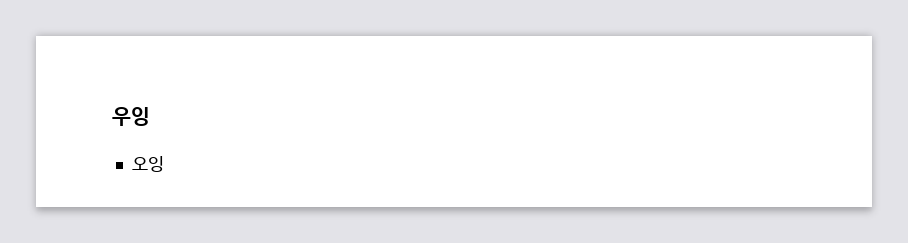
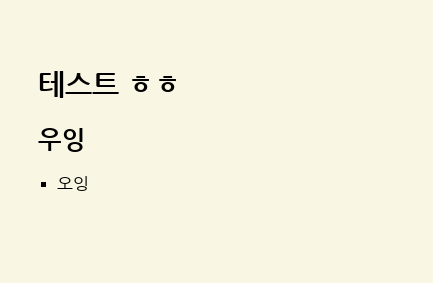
(112, 116) none -> [38,71,181,98] 테스트 ㅎㅎ //

